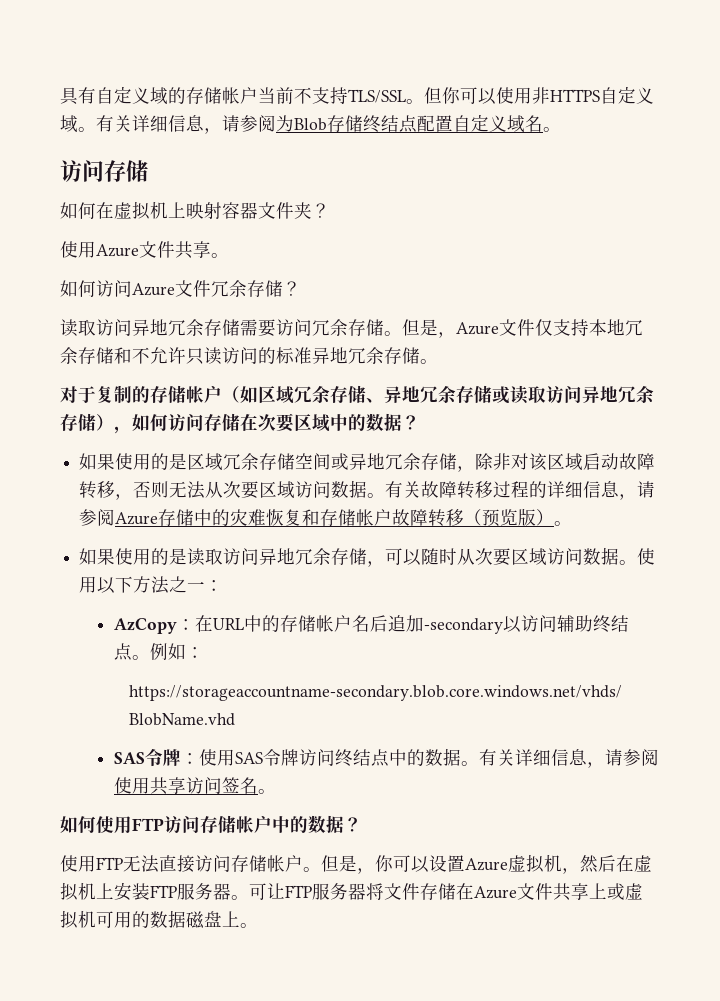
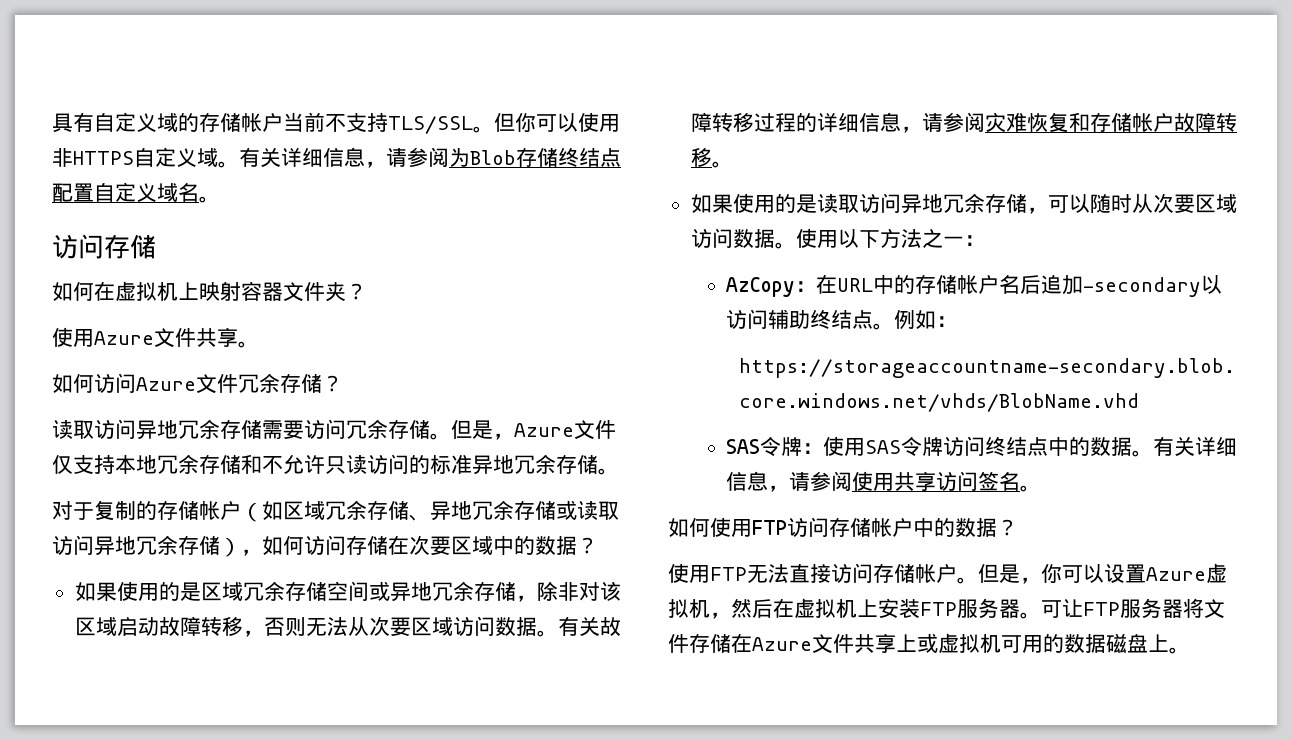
[115,509,231,526] Azure存储中的 -> (985, 122) none
[464,508,555,527] （预览版） -> (712, 157) none

